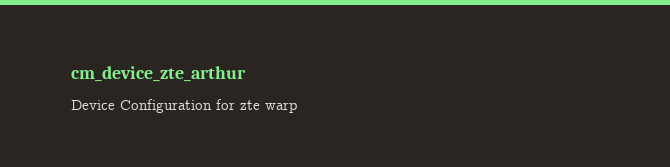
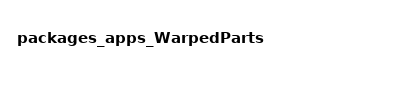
[71,66,246,82] [71,99,297,113] cm_device_zte_arthur // Device Configuration for zte warp -> [17,32,264,47] packages_apps_WarpedParts

